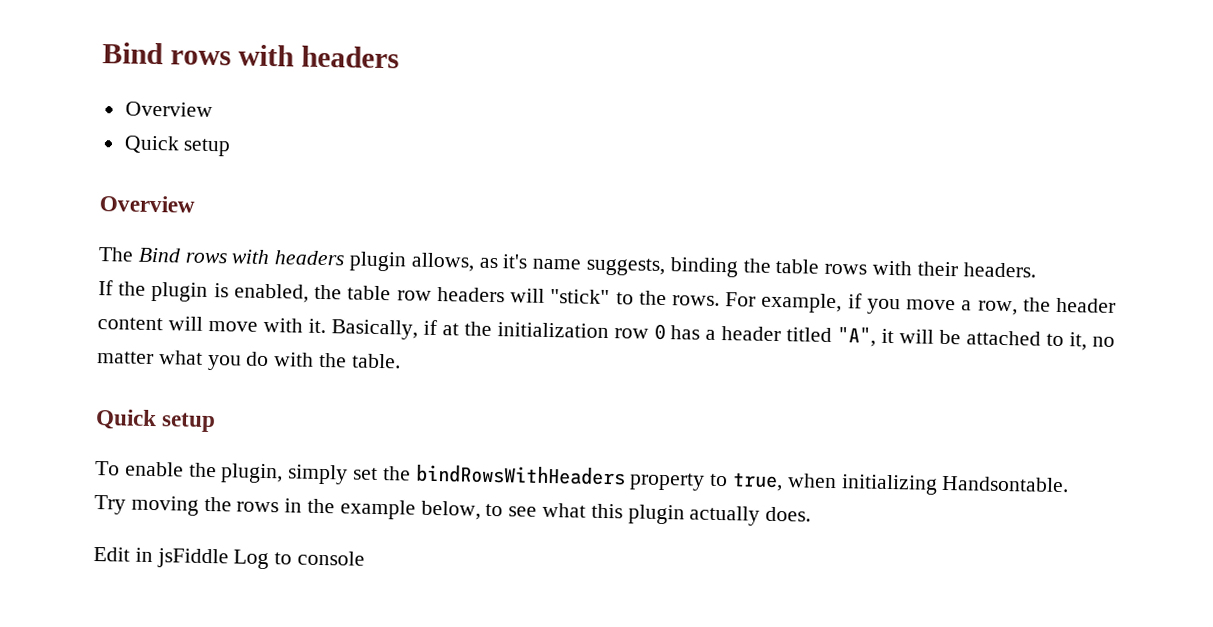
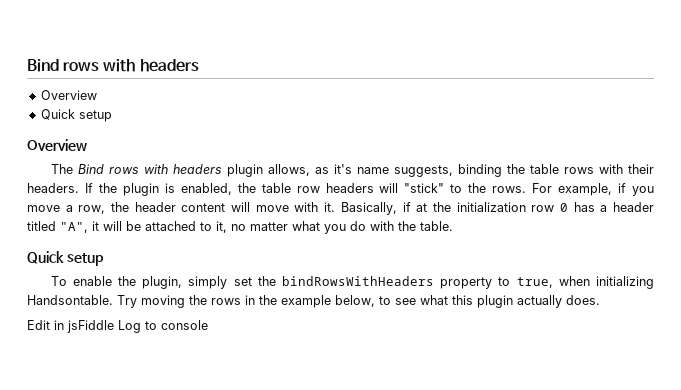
(1036, 270) // -> (79, 188) none
(1070, 484) // -> (113, 300) none

